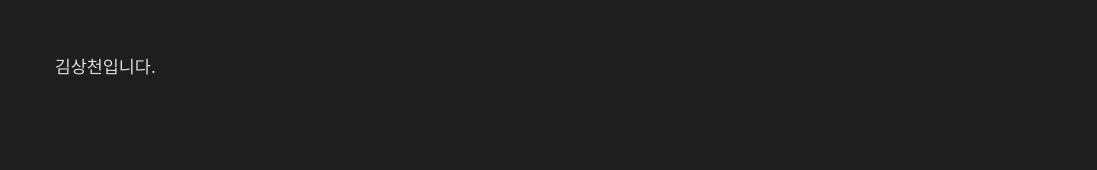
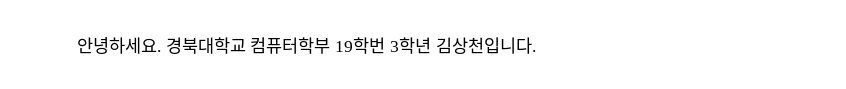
(55, 66) none -> [77,37,431,54] 안녕하세요. 경북대학교 컴퓨터학부 19학번 3학년

